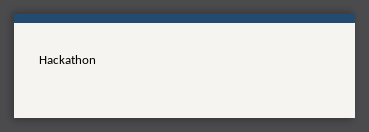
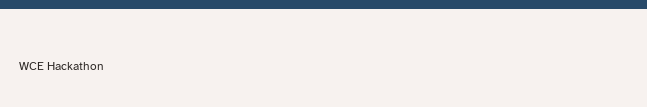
(39, 59) none -> [19,62,44,70] WCE

